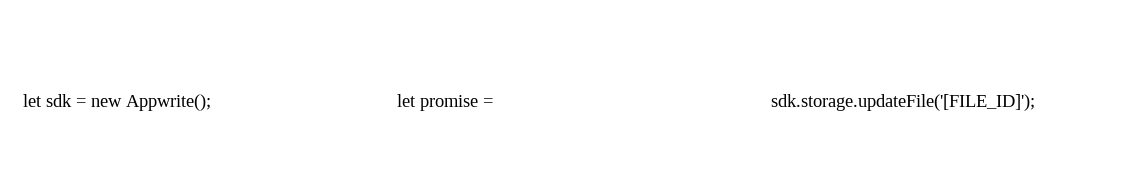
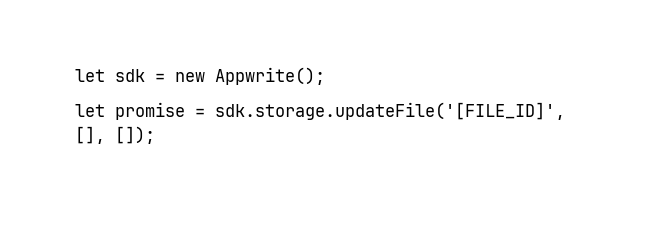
[771,94,1035,111] sdk.storage.updateFile('[FILE_ID]'); -> [215,102,565,120] [75,126,155,144] sdk.storage.updateFile('[FILE_ID]', [], []);

